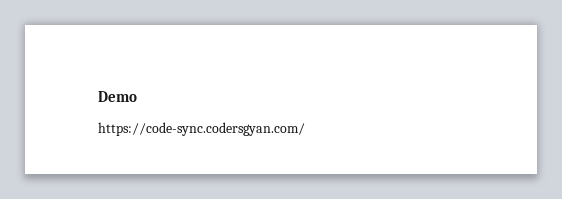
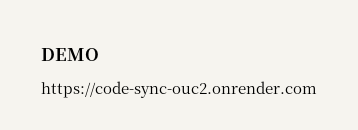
[98,91,137,102] [98,122,305,136] Demo // https://code-sync.codersgyan.com/ -> [41,48,99,61] [41,81,317,98] DEMO // https://code-sync-ouc2.onrender.com

